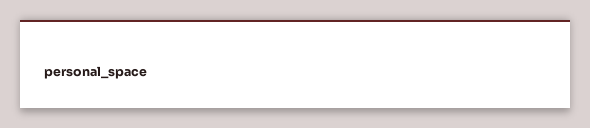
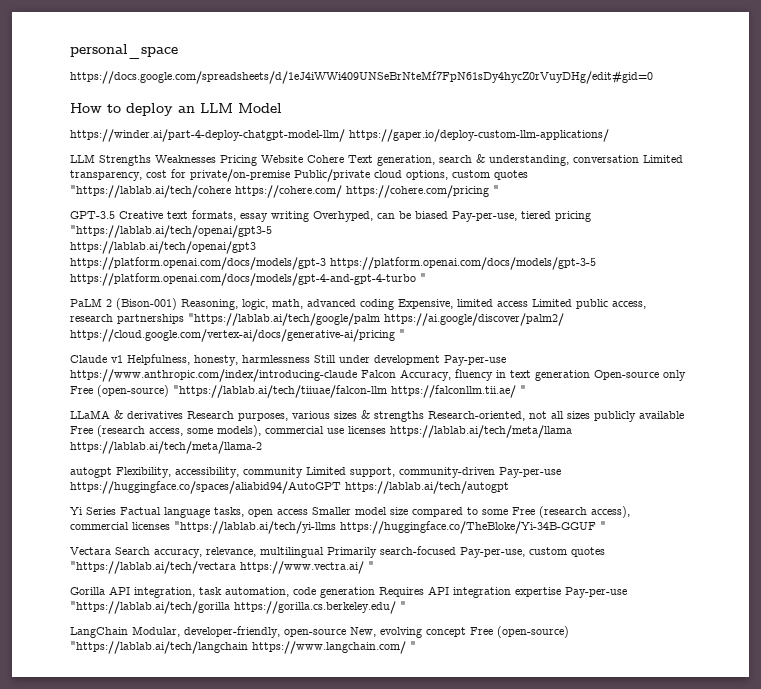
(147, 72) none -> [70,70,653,84] [70,103,282,116] [70,129,609,142] [70,154,683,166] [70,169,528,182] [70,185,499,198] [70,210,591,222] [70,225,272,238] [70,241,256,254] [70,257,596,270] [70,273,426,286] [70,298,646,310] [70,313,564,326] [70,329,405,342] [70,354,506,366] [70,369,686,382] [70,385,526,398] [70,410,684,422] [70,425,572,438] [70,441,262,454] [70,467,561,478] [70,481,509,494] [70,506,630,518] [70,521,606,534] [70,546,605,558] [70,561,374,574] [70,586,627,598] [70,601,406,614] [70,626,569,638] [70,641,416,654] // https://docs.google.com/spreadsheets/d/1eJ4iWWi409UNSeBrNteMf7FpN61sDy4hycZ0rVuyDHg/edit#gid=0 // How to deploy an LLM Model // https://winder.ai/part-4-deploy-chatgpt-model-llm/ https://gaper.io/deploy-custom-llm-applications/ // LLM Strengths Weaknesses Pricing Website Cohere Text generation, search & understanding, conversation Limited transparency, cost for private/on-premise Public/private cloud options, custom quotes "https://lablab.ai/tech/cohere https://cohere.com/ https://cohere.com/pricing " // GPT-3.5 Creative text formats, essay writing Overhyped, can be biased Pay-per-use, tiered pricing "https://lablab.ai/tech/openai/gpt3-5 // https://lablab.ai/tech/openai/gpt3 // https://platform.openai.com/docs/models/gpt-3 https://platform.openai.com/docs/models/gpt-3-5 https://platform.openai.com/docs/models/gpt-4-and-gpt-4-turbo " // PaLM 2 (Bison-001) Reasoning, logic, math, advanced coding Expensive, limited access Limited public access, research partnerships "https://lablab.ai/tech/google/palm https://ai.google/discover/palm2/ https://cloud.google.com/vertex-ai/docs/generative-ai/pricing " // Claude v1 Helpfulness, honesty, harmlessness Still under development Pay-per-use https://www.anthropic.com/index/introducing-claude Falcon Accuracy, fluency in text generation Open-source only Free (open-source) "https://lablab.ai/tech/tiiuae/falcon-llm https://falconllm.tii.ae/ " // LLaMA & derivatives Research purposes, various sizes & strengths Research-oriented, not all sizes publicly available Free (research access, some models), commercial use licenses https://lablab.ai/tech/meta/llama https://lablab.ai/tech/meta/llama-2 // autogpt Flexibility, accessibility, community Limited support, community-driven Pay-per-use https://huggingface.co/spaces/aliabid94/AutoGPT https://lablab.ai/tech/autogpt // Yi Series Factual language tasks, open access Smaller model size compared to some Free (research access), commercial licenses "https://lablab.ai/tech/yi-llms https://huggingface.co/TheBloke/Yi-34B-GGUF " // Vectara Search accuracy, relevance, multilingual Primarily search-focused Pay-per-use, custom quotes "https://lablab.ai/tech/vectara https://www.vectra.ai/ " // Gorilla API integration, task automation, code generation Requires API integration expertise Pay-per-use "https://lablab.ai/tech/gorilla https://gorilla.cs.berkeley.edu/ " // LangChain Modular, developer-friendly, open-source New, evolving concept Free (open-source) "https://lablab.ai/tech/langchain https://www.langchain.com/ "

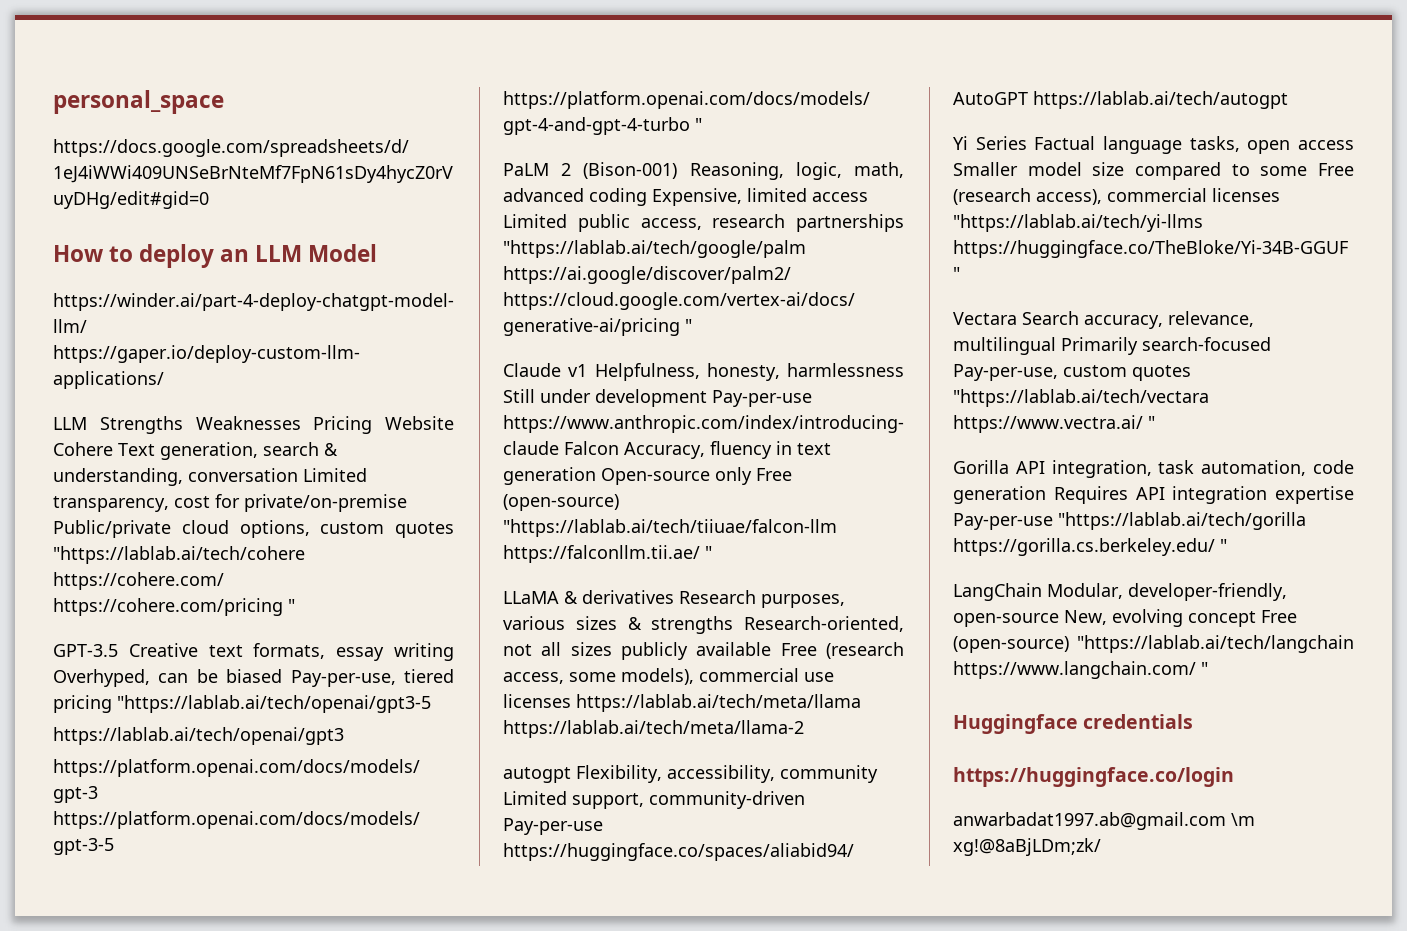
(416, 645) none -> [953,714,1194,734] [953,767,1234,787] [953,812,1255,830] [953,838,1101,856] // Huggingface credentials // https://huggingface.co/login // anwarbadat1997.ab@gmail.com \m xg!@8aBjLDm;zk/

